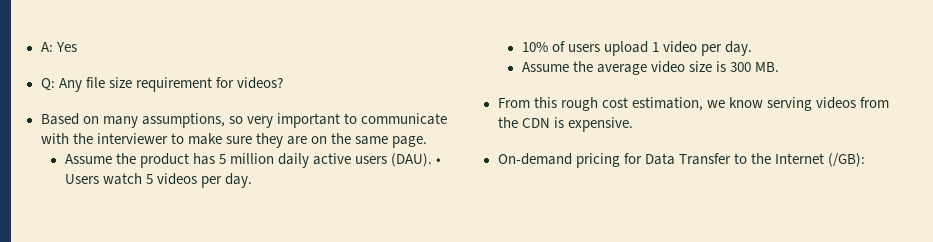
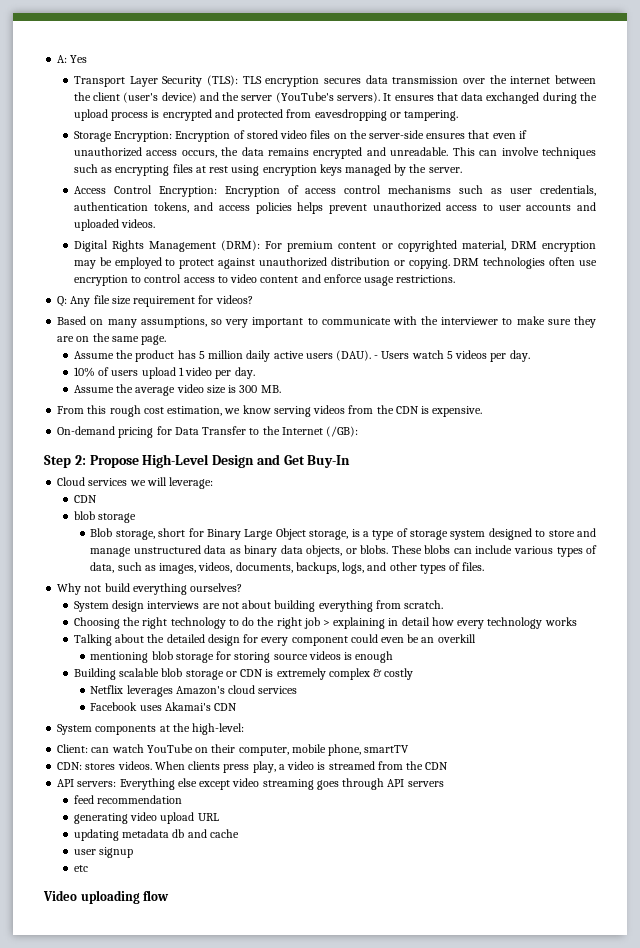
(77, 47) none -> [73,75,596,87] [73,92,597,104] [73,109,458,121] [73,130,527,142] [73,147,596,159] [73,164,462,176] [73,185,596,197] [73,202,596,214] [73,219,156,231] [73,240,596,252] [73,257,597,269] [73,274,456,286] // Transport Layer Security (TLS): TLS encryption secures data transmission over the internet between the client (user's device) and the server (YouTube's servers). It ensures that data exchanged during the upload process is encrypted and protected from eavesdropping or tampering. // Storage Encryption: Encryption of stored video files on the server-side ensures that even if unauthorized access occurs, the data remains encrypted and unreadable. This can involve techniques such as encrypting files at rest using encryption keys managed by the server. // Access Control Encryption: Encryption of access control mechanisms such as user credentials, authentication tokens, and access policies helps prevent unauthorized access to user accounts and uploaded videos. // Digital Rights Management (DRM): For premium content or copyrighted material, DRM encryption may be employed to protect against unauthorized distribution or copying. DRM technologies often use encryption to control access to video content and enforce usage restrictions.
[436,158,442,164] • -> [374,355,379,359] -
(865, 160) none -> [44,454,351,468] [57,477,214,489] [73,495,97,503] [73,511,137,523] [90,528,596,540] [90,545,598,557] [90,562,485,574] [57,583,243,595] [73,600,443,612] [73,617,577,629] [73,634,476,646] [90,651,394,663] [73,668,414,680] [90,685,298,697] [90,702,238,711] [57,723,245,735] [57,744,410,756] [57,761,449,773] [57,778,444,790] [73,795,183,804] [73,812,219,824] [73,829,239,841] [73,847,134,858] [73,865,88,872] [43,890,170,904] // Step 2: Propose High-Level Design and Get Buy-In // Cloud services we will leverage: // CDN // blob storage // Blob storage, short for Binary Large Object storage, is a type of storage system designed to store and manage unstructured data as binary data objects, or blobs. These blobs can include various types of data, such as images, videos, documents, backups, logs, and other types of files. // Why not build everything ourselves? // System design interviews are not about building everything from scratch. // Choosing the right technology to do the right job > explaining in detail how every technology works // Talking about the detailed design for every component could even be an overkill // mentioning blob storage for storing source videos is enough // Building scalable blob storage or CDN is extremely complex & costly // Netflix leverages Amazon's cloud services // Facebook uses Akamai's CDN // System components at the high-level: // Client: can watch YouTube on their computer, mobile phone, smartTV // CDN: stores videos. When clients press play, a video is streamed from the CDN // API servers: Everything else except video streaming goes through API servers // feed recommendation // generating video upload URL // updating metadata db and cache // user signup // etc // Video uploading flow

